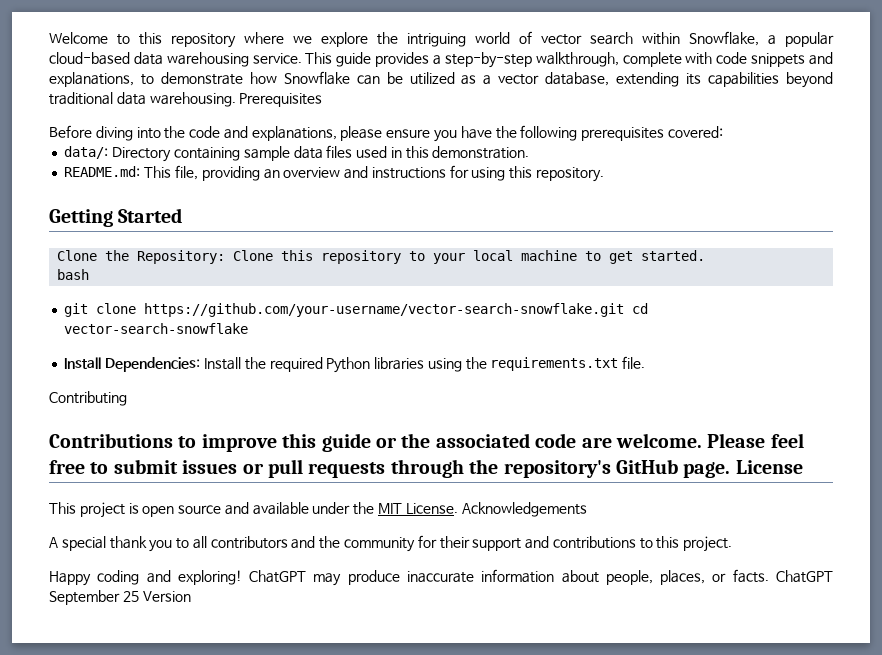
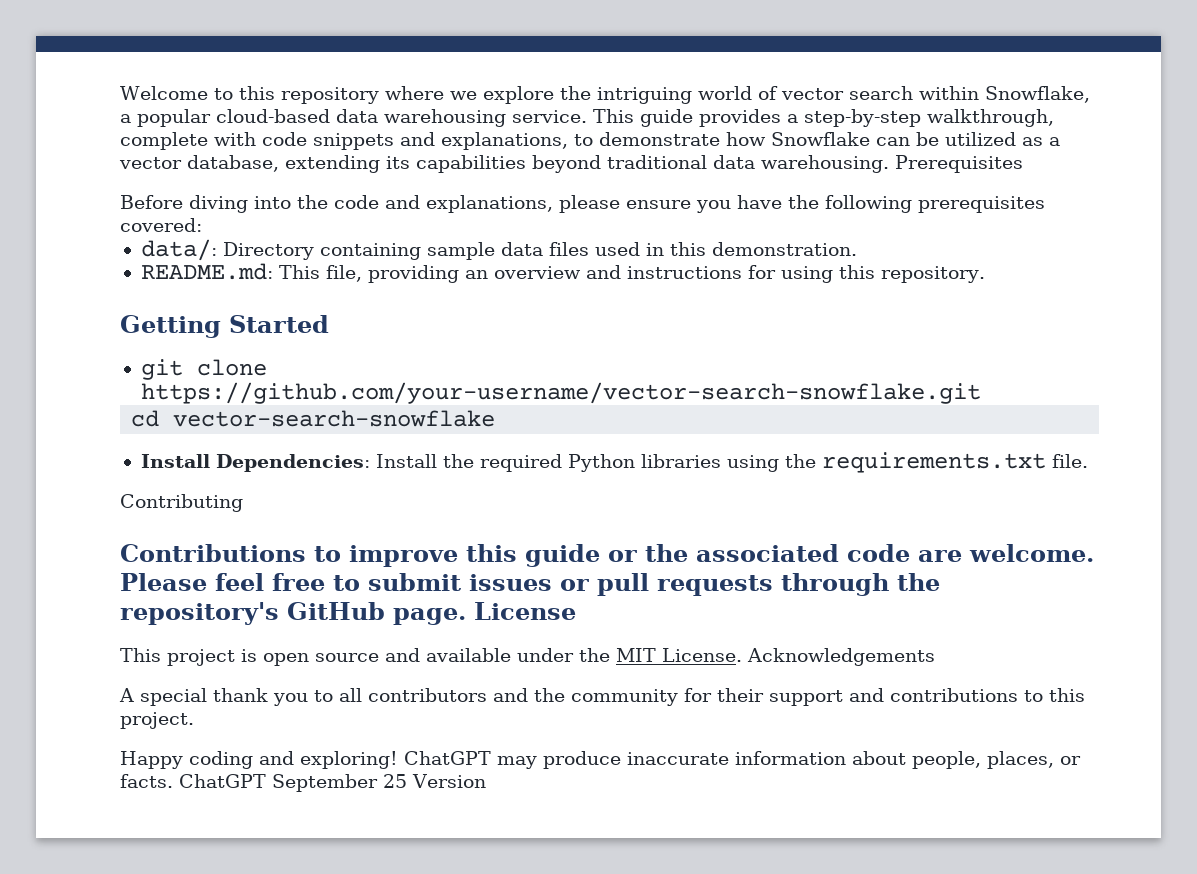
[57,250,706,264] [57,269,90,280] // Clone the Repository: Clone this repository to your local machine to get started. // bash -> (329, 324) none
(625, 310) none -> (981, 393) //

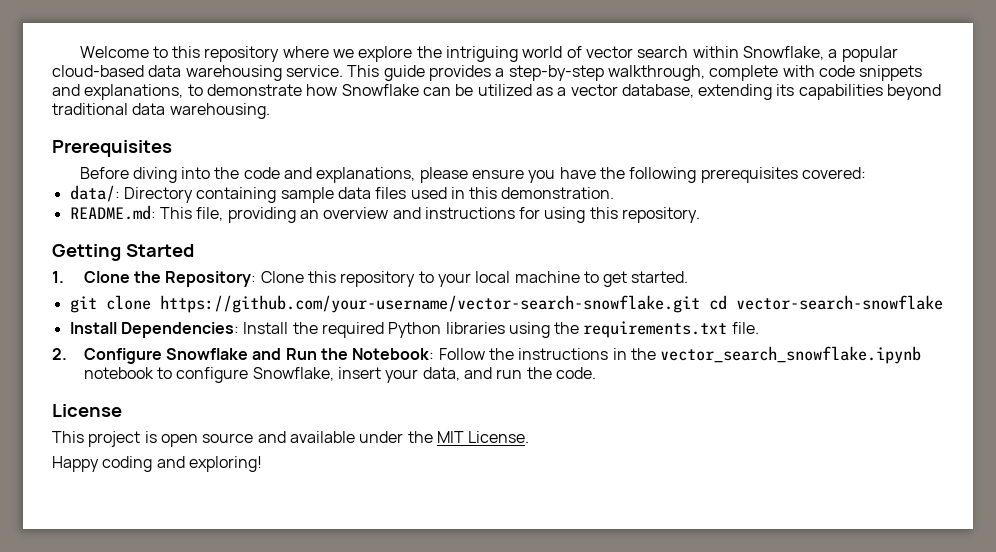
(889, 164) none -> (270, 111) //
(329, 324) none -> [52,271,689,287] // 1. Clone the Repository: Clone this repository to your local machine to get started.
(981, 393) // -> (700, 304) none
[120,494,243,512] [120,544,1094,567] [120,573,940,596] [120,602,466,625] Contributing // Contributions to improve this guide or the associated code are welcome. Please feel free to submit issues or pull requests through the repository's GitHub page. -> [52,346,922,364] [83,367,596,383] 2. Configure Snowflake and Run the Notebook: Follow the instructions in the vector_search_snowflake.ipynb notebook to configure Snowflake, insert your data, and run the code. //
[747,648,935,666] [119,688,1085,706] [120,712,194,729] [120,751,1081,769] [120,774,486,792] Acknowledgements // A special thank you to all contributors and the community for their support and contributions to this project. // Happy coding and exploring! ChatGPT may produce inaccurate information about people, places, or facts. ChatGPT September 25 Version -> [52,456,262,472] // Happy coding and exploring!

